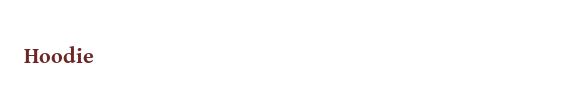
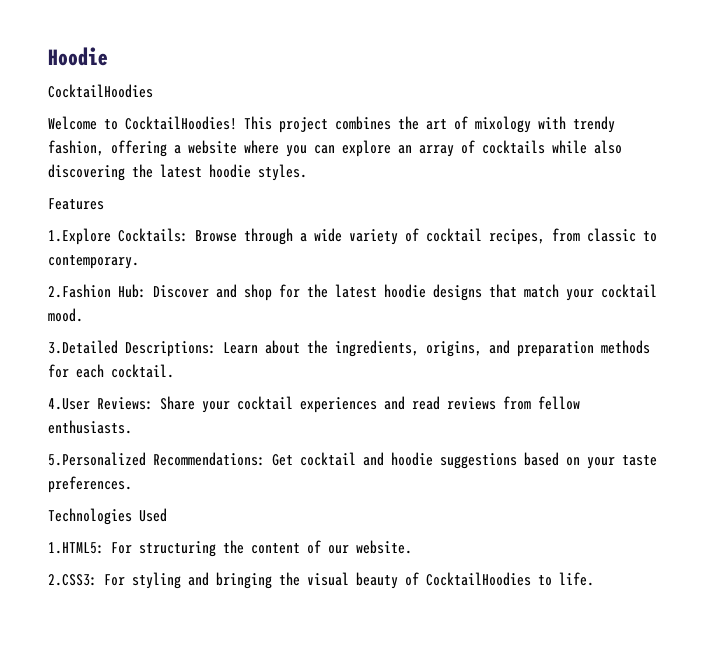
(94, 54) none -> [48,84,153,98] [48,116,615,133] [48,140,622,157] [48,164,307,181] [48,198,104,210] [48,228,657,245] [48,255,139,269] [48,284,657,301] [48,308,83,322] [48,340,650,357] [48,364,174,378] [48,396,580,413] [48,420,132,434] [48,452,657,469] [48,476,132,493] [48,508,167,525] [48,540,412,557] [48,572,594,589] // CocktailHoodies // Welcome to CocktailHoodies! This project combines the art of mixology with trendy fashion, offering a website where you can explore an array of cocktails while also discovering the latest hoodie styles. // Features // 1.Explore Cocktails: Browse through a wide variety of cocktail recipes, from classic to contemporary. // 2.Fashion Hub: Discover and shop for the latest hoodie designs that match your cocktail mood. // 3.Detailed Descriptions: Learn about the ingredients, origins, and preparation methods for each cocktail. // 4.User Reviews: Share your cocktail experiences and read reviews from fellow enthusiasts. // 5.Personalized Recommendations: Get cocktail and hoodie suggestions based on your taste preferences. // Technologies Used // 1.HTML5: For structuring the content of our website. // 2.CSS3: For styling and bringing the visual beauty of CocktailHoodies to life.

